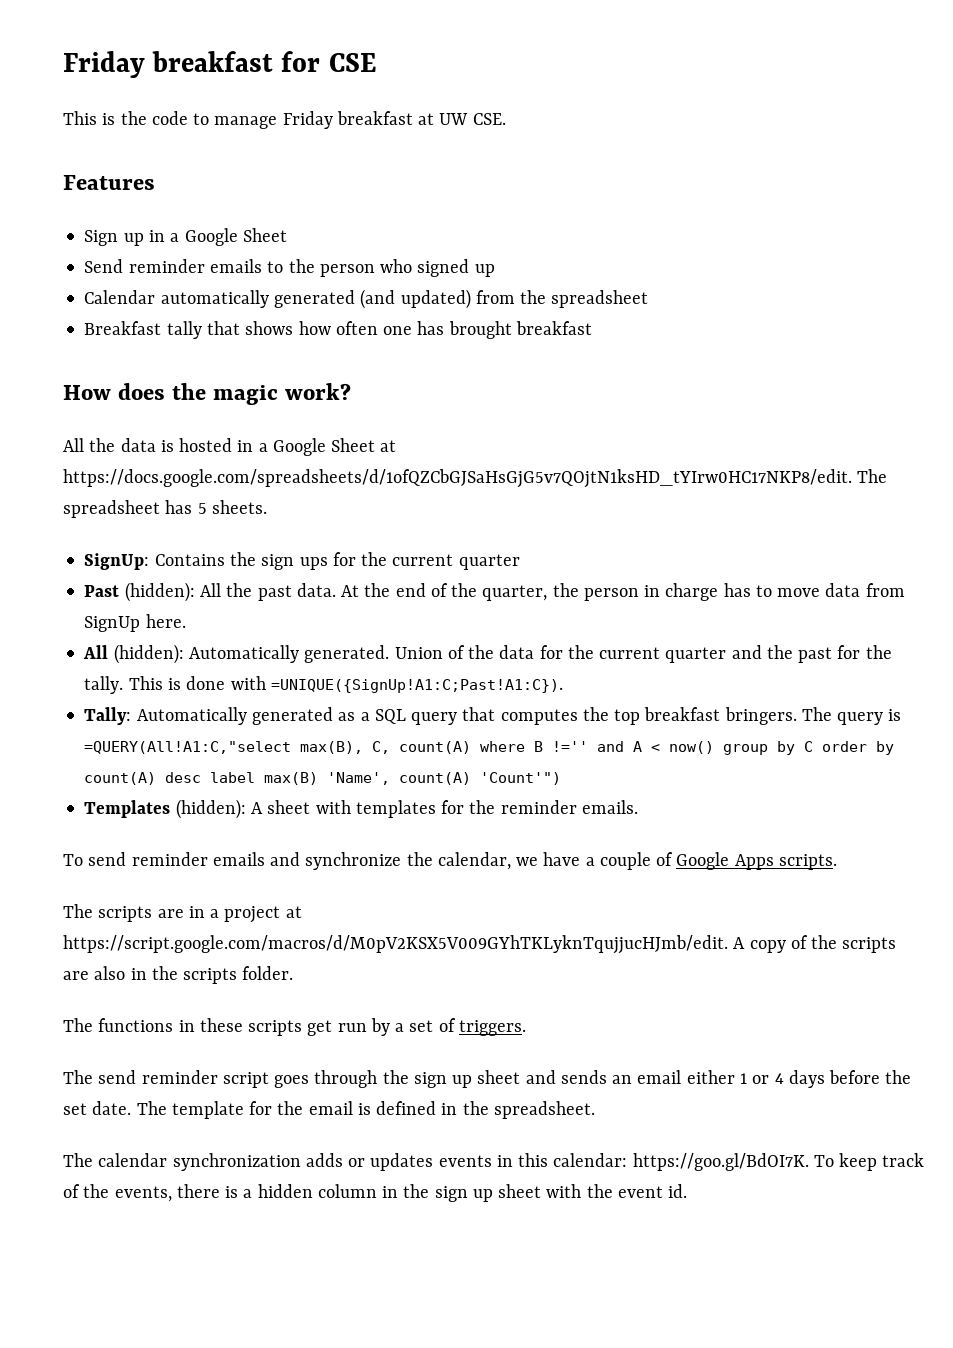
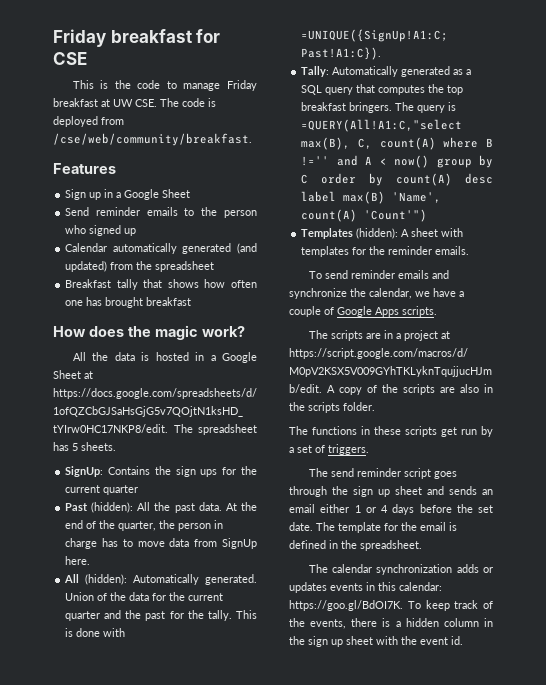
(506, 119) none -> [160,98,216,107] [53,116,124,127] [53,133,252,146] The code is deployed from /cse/web/community/breakfast.

